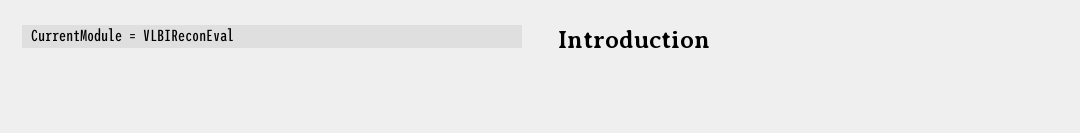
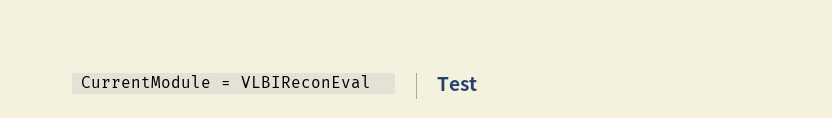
[558,30,710,48] Introduction -> [437,77,477,91] Test

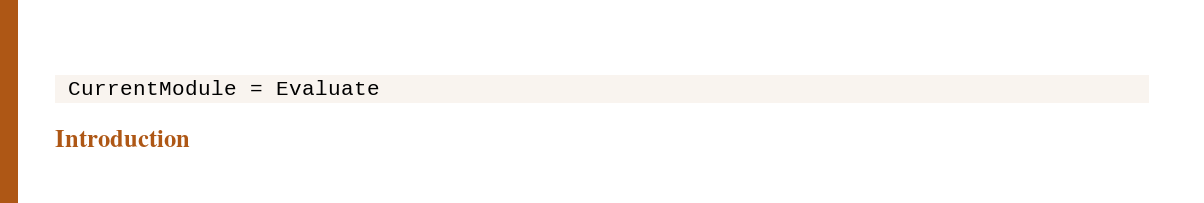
[241,75,371,89] [437,77,477,91] VLBIReconEval // Test -> [275,80,380,95] [55,130,190,147] Evaluate // Introduction

